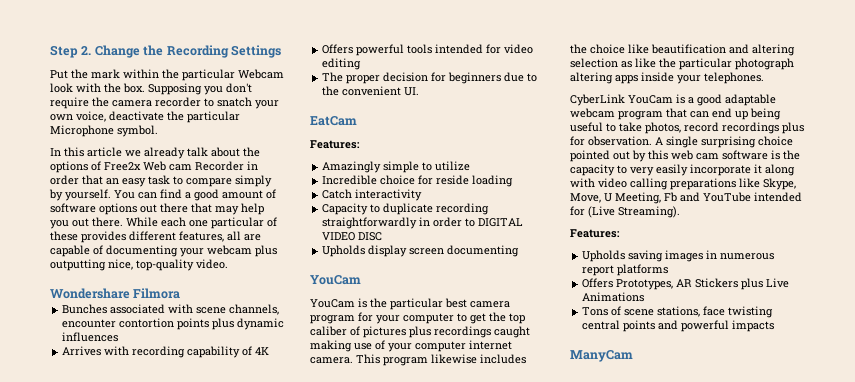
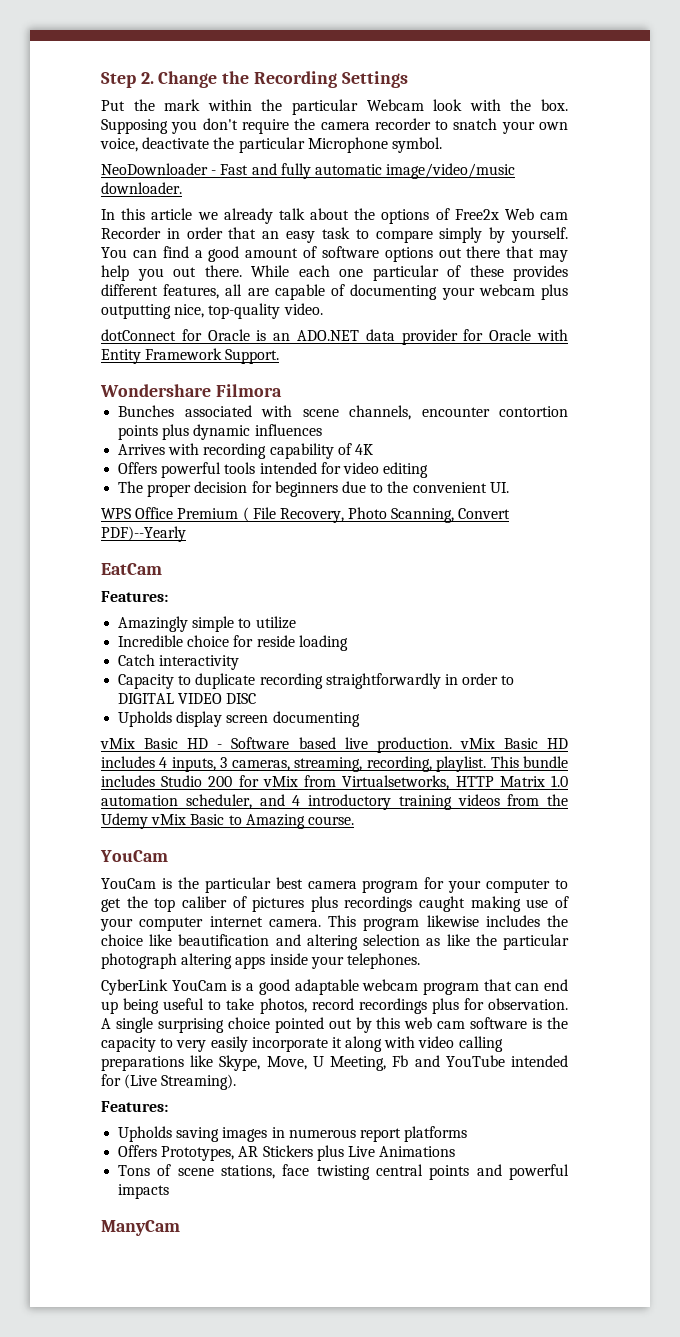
(158, 131) none -> [101,163,516,179] [101,182,182,194] // NeoDownloader - Fast and fully automatic image/video/music downloader.
(228, 264) none -> [101,329,568,345] [101,348,280,364] // dotConnect for Oracle is an ADO.NET data provider for Oracle with Entity Framework Support.
(420, 91) none -> [101,507,511,523] [101,526,186,542] // WPS Office Premium ( File Recovery, Photo Scanning, Convert PDF)--Yearly
(520, 251) none -> [100,737,568,753] [101,756,568,772] [101,775,568,790] [101,794,568,810] [101,813,354,829] // vMix Basic HD - Software based live production. vMix Basic HD includes 4 inputs, 3 cameras, streaming, recording, playlist. This bundle includes Studio 200 for vMix from Virtualsetworks, HTTP Matrix 1.0 automation scheduler, and 4 introductory training videos from the Udemy vMix Basic to Amazing course.

